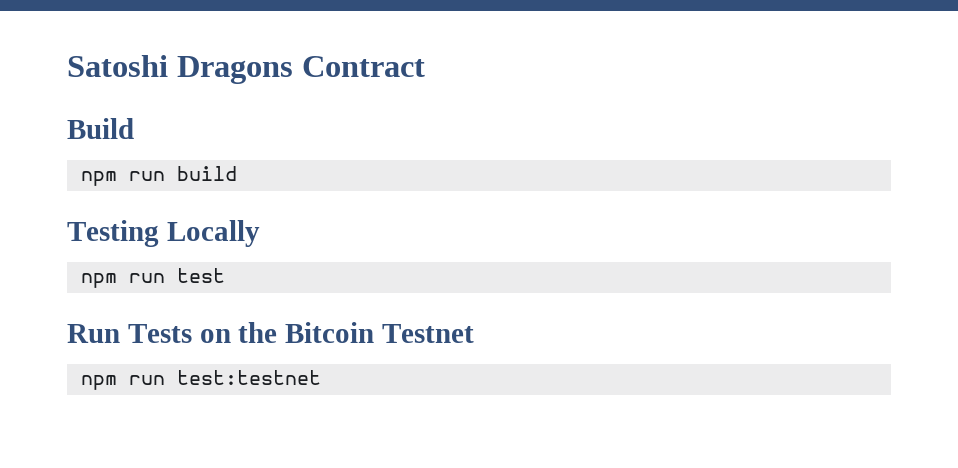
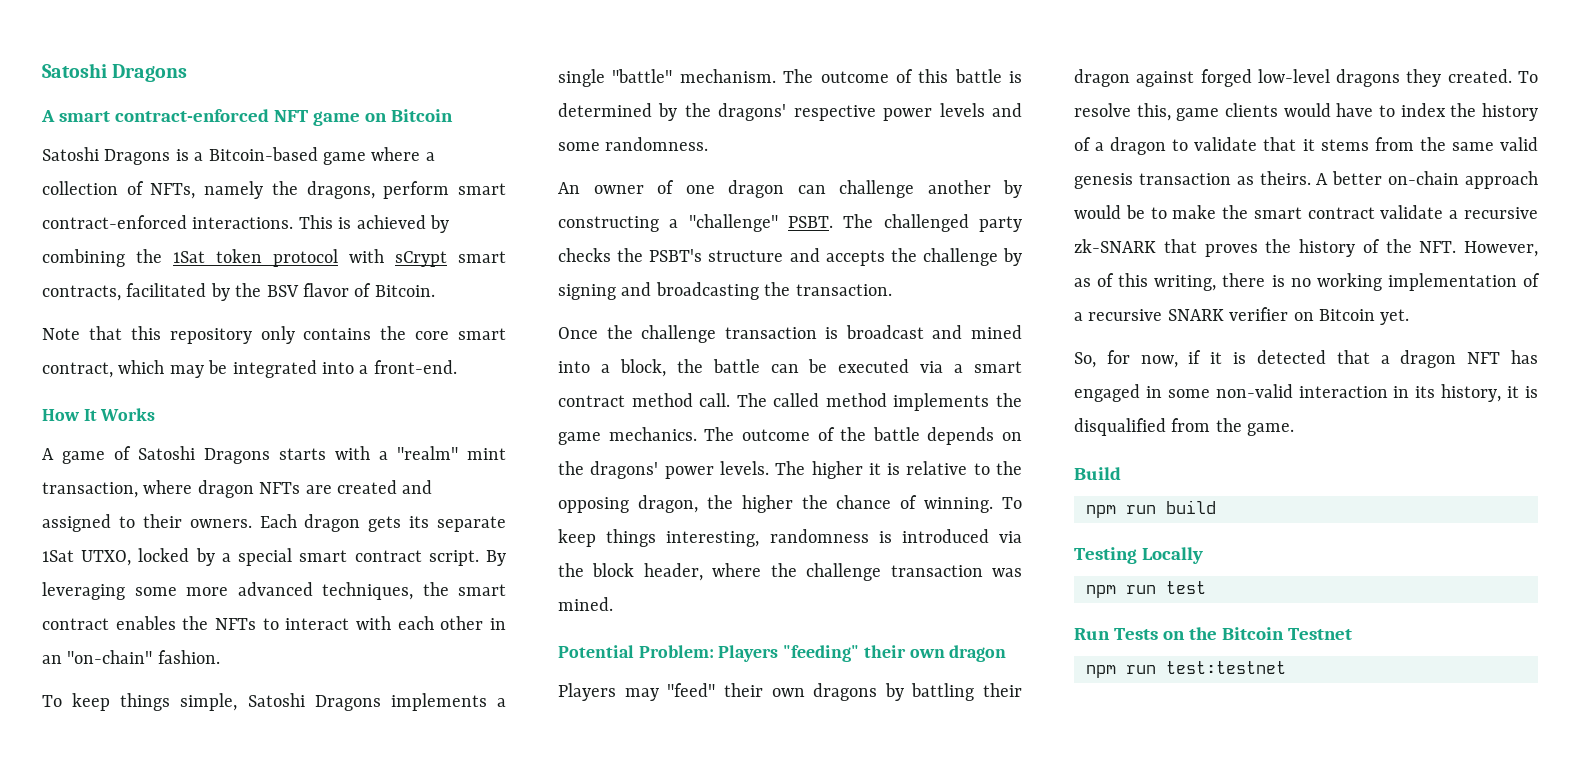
[67,55,425,84] Satoshi Dragons Contract -> [42,63,188,82] [41,109,453,126] [42,147,435,165] [42,181,506,199] [42,215,449,233] [42,249,506,267] [42,283,435,301] [42,326,506,344] [42,360,457,378] [42,408,156,421] [42,446,506,464] [42,480,433,498] [42,514,506,532] [42,548,507,566] [42,582,506,600] [42,616,506,630] [42,650,220,664] [42,693,507,711] [558,69,1022,87] [558,103,1022,121] [558,137,709,151] [558,180,1022,198] [558,214,1022,232] [558,248,1022,266] [558,282,892,300] [558,325,1022,343] [558,359,1022,377] [558,393,1022,411] [558,427,1022,445] [558,461,1022,479] [558,495,1022,513] [558,529,1022,547] [558,563,1022,581] [558,597,613,611] [558,645,1007,662] [558,683,1022,701] [1074,69,1538,87] [1074,103,1538,121] [1074,137,1538,155] [1074,171,1538,189] [1074,205,1538,219] [1074,239,1538,257] [1074,273,1540,291] [1074,307,1410,325] [1074,350,1538,368] [1074,384,1538,402] [1074,418,1295,436] Satoshi Dragons // A smart contract-enforced NFT game on Bitcoin // Satoshi Dragons is a Bitcoin-based game where a collection of NFTs, namely the dragons, perform smart contract-enforced interactions. This is achieved by combining the 1Sat token protocol with sCrypt smart contracts, facilitated by the BSV flavor of Bitcoin. // Note that this repository only contains the core smart contract, which may be integrated into a front-end. // How It Works // A game of Satoshi Dragons starts with a "realm" mint transaction, where dragon NFTs are created and assigned to their owners. Each dragon gets its separate 1Sat UTXO, locked by a special smart contract script. By leveraging some more advanced techniques, the smart contract enables the NFTs to interact with each other in an "on-chain" fashion. // To keep things simple, Satoshi Dragons implements a single "battle" mechanism. The outcome of this battle is determined by the dragons' respective power levels and some randomness. // An owner of one dragon can challenge another by constructing a "challenge" PSBT. The challenged party checks the PSBT's structure and accepts the challenge by signing and broadcasting the transaction. // Once the challenge transaction is broadcast and mined into a block, the battle can be executed via a smart contract method call. The called method implements the game mechanics. The outcome of the battle depends on the dragons' power levels. The higher it is relative to the opposing dragon, the higher the chance of winning. To keep things interesting, randomness is introduced via the block header, where the challenge transaction was mined. // Potential Problem: Players "feeding" their own dragon // Players may "feed" their own dragons by battling their dragon against forged low-level dragons they created. To resolve this, game clients would have to index the history of a dragon to validate that it stems from the same valid genesis transaction as theirs. A better on-chain approach would be to make the smart contract validate a recursive zk-SNARK that proves the history of the NFT. However, as of this writing, there is no working implementation of a recursive SNARK verifier on Bitcoin yet. // So, for now, if it is detected that a dragon NFT has engaged in some non-valid interaction in its history, it is disqualified from the game.

